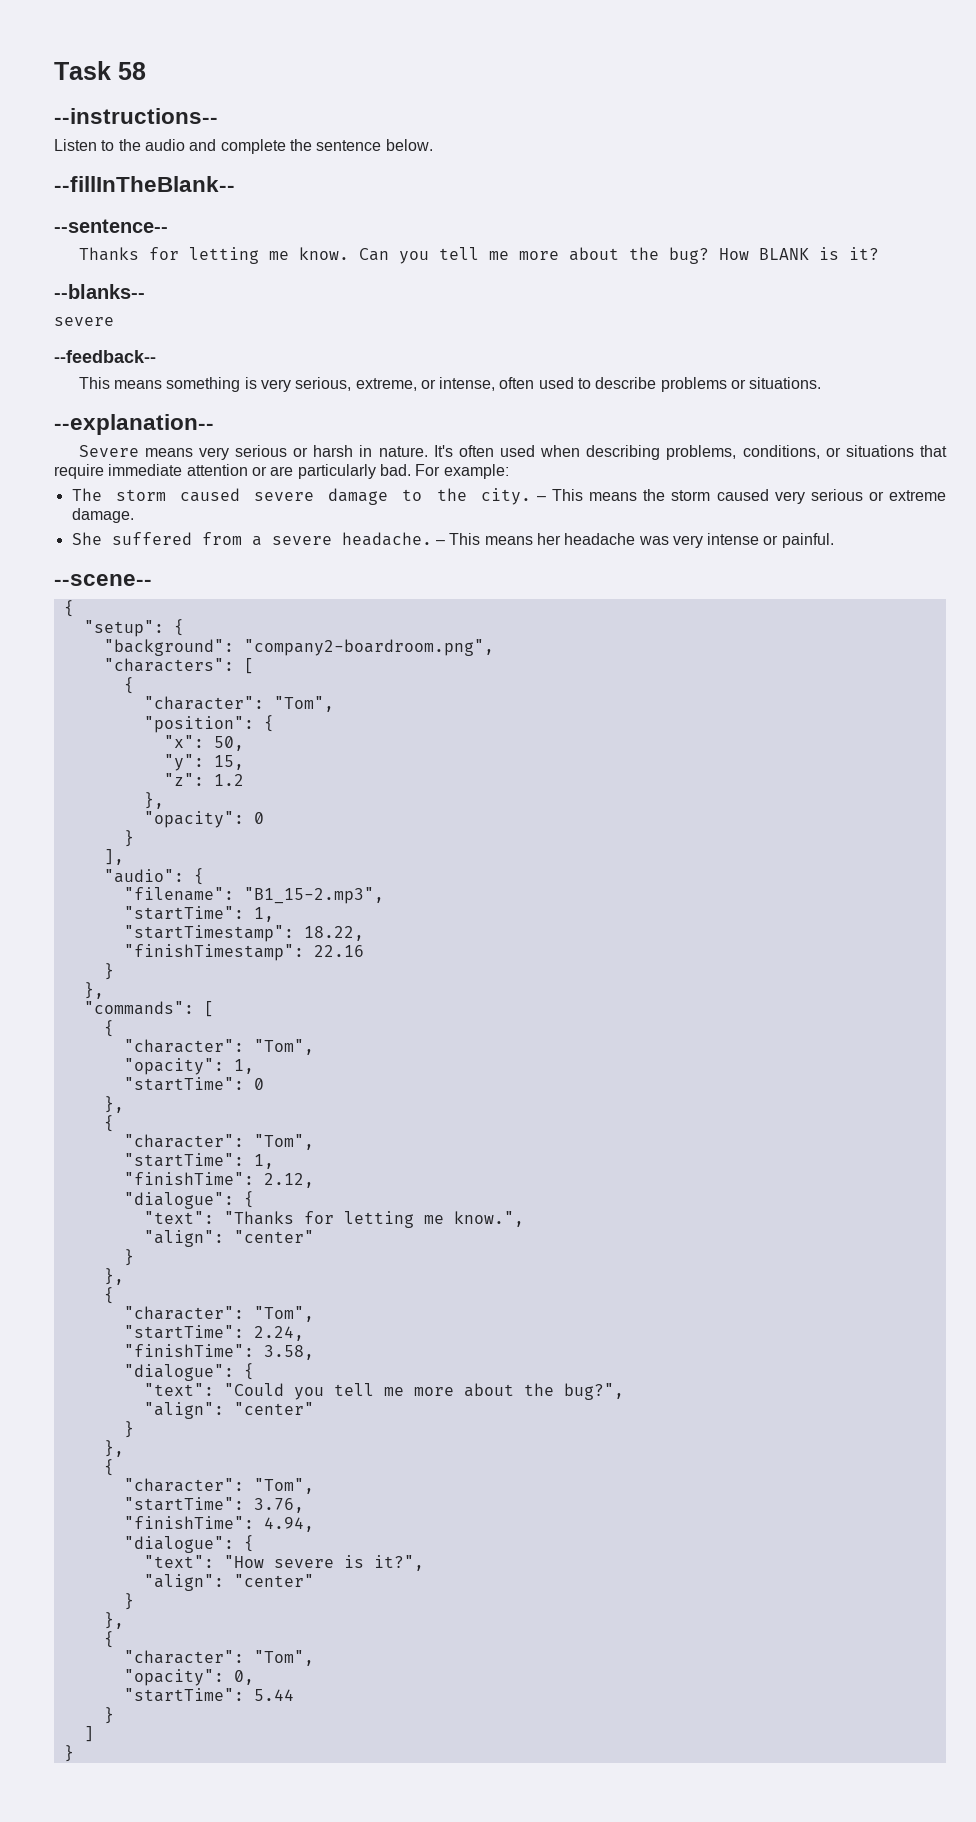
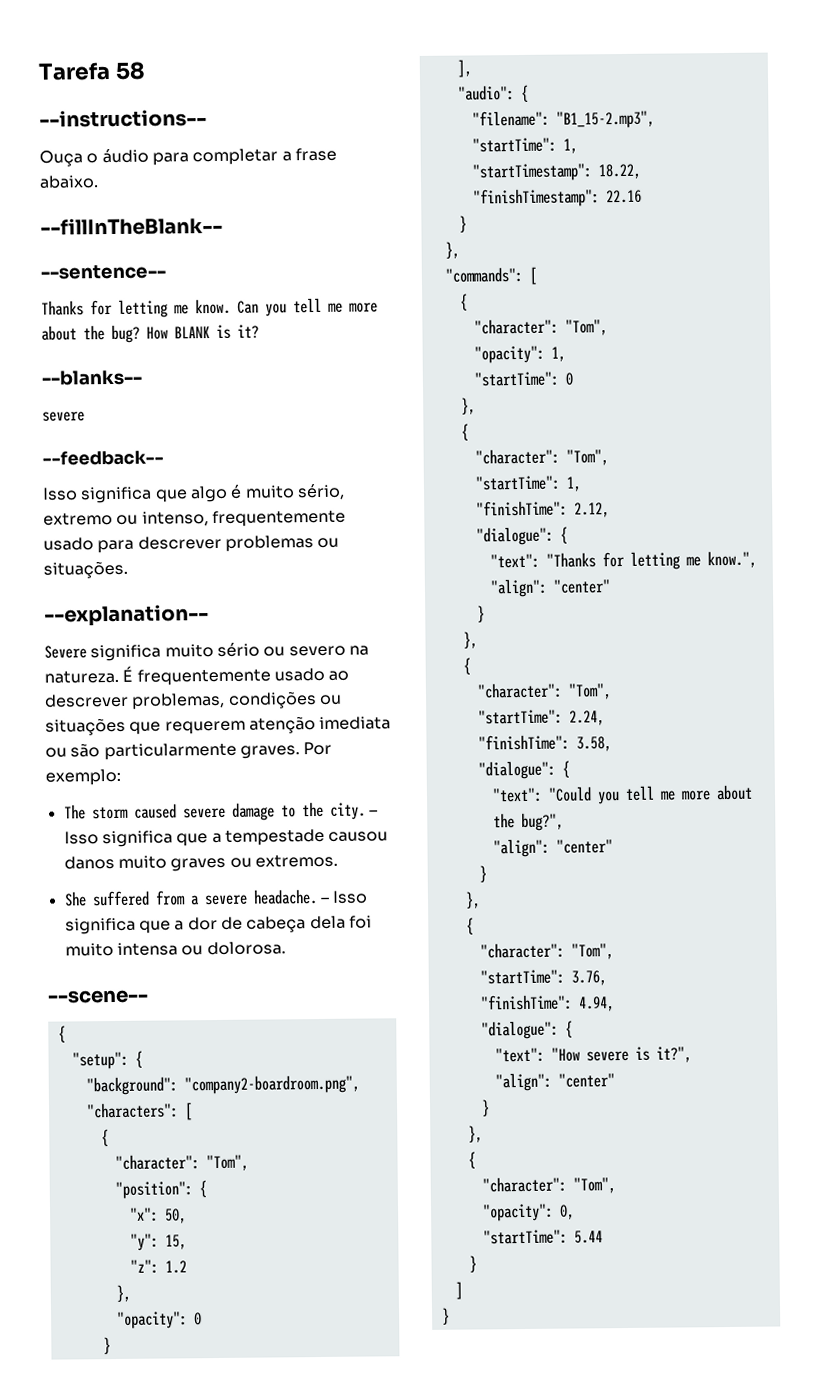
[54,61,111,80] Task -> [38,62,110,81] Tarefa
[54,139,433,154] Listen to the audio and complete the sentence below. -> [39,147,337,167] [39,175,99,189] Ouça o áudio para completar a frase abaixo.
[78,377,822,392] [54,414,214,435] [78,445,948,460] [54,464,509,479] This means something is very serious, extreme, or intense, often used to describe problems or situations. // --explanation-- // Severe means very serious or harsh in nature. It's often used when describing problems, conditions, or situations that require immediate attention or are particularly bad. For example: -> [42,483,345,504] [43,509,346,528] [43,535,340,554] [43,560,128,579] [44,604,209,627] [44,642,369,662] [44,665,350,686] [44,691,342,710] [45,716,392,736] [45,741,333,761] [45,768,121,786] Isso significa que algo é muito sério, extremo ou intenso, frequentemente usado para descrever problemas ou situações. // --explanation-- // Severe significa muito sério ou severo na natureza. É frequentemente usado ao descrever problemas, condições ou situações que requerem atenção imediata ou são particularmente graves. Por exemplo:
[552,489,947,504] [71,508,134,523] This means the storm caused very serious or extreme damage. -> [63,828,389,848] [63,853,338,872] Isso significa que a tempestade causou danos muito graves ou extremos.
[449,533,834,548] This means her headache was very intense or painful. -> [332,890,369,904] [64,915,372,935] [64,941,286,957] Isso significa que a dor de cabeça dela foi muito intensa ou dolorosa.

